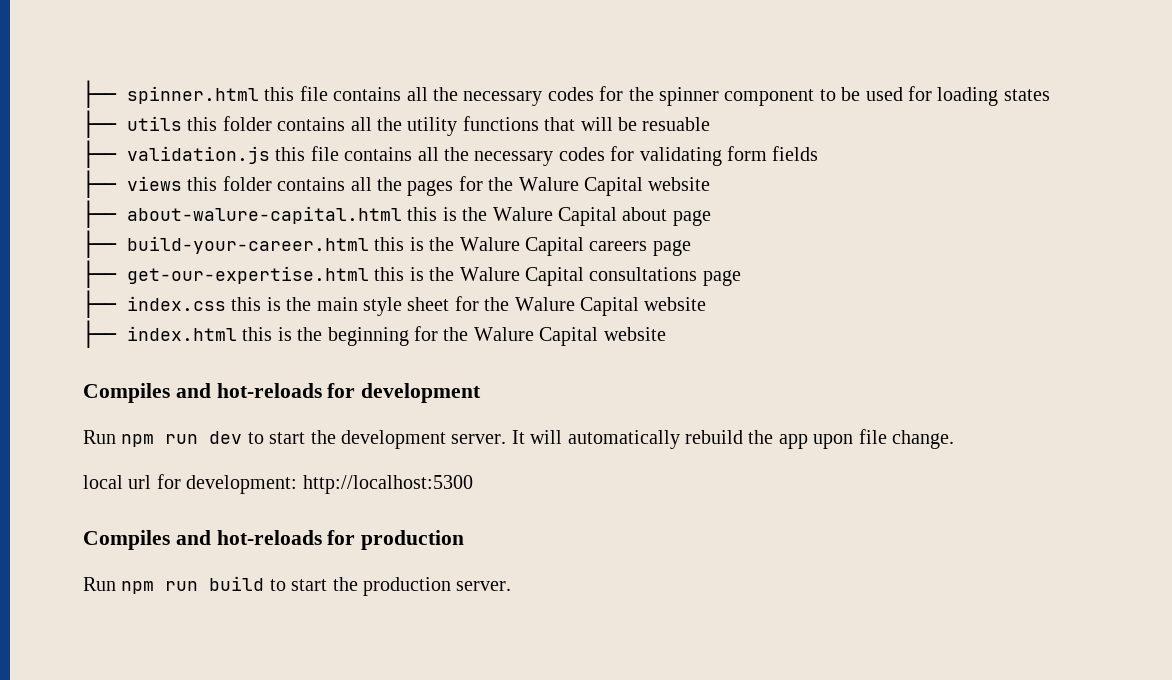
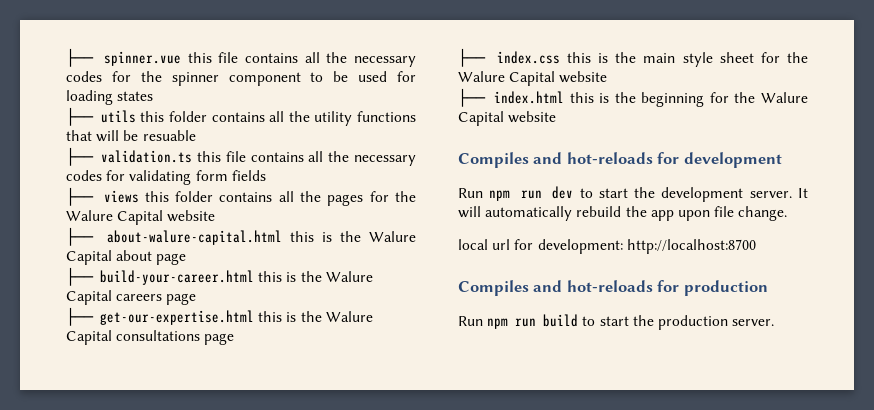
[83,80,259,108] ├── spinner.html -> [66,48,182,67] ├── spinner.vue
[127,146,270,164] validation.js -> [101,150,193,163] validation.ts
[302,475,473,494] http://localhost:5300 -> [626,239,756,254] http://localhost:8700

